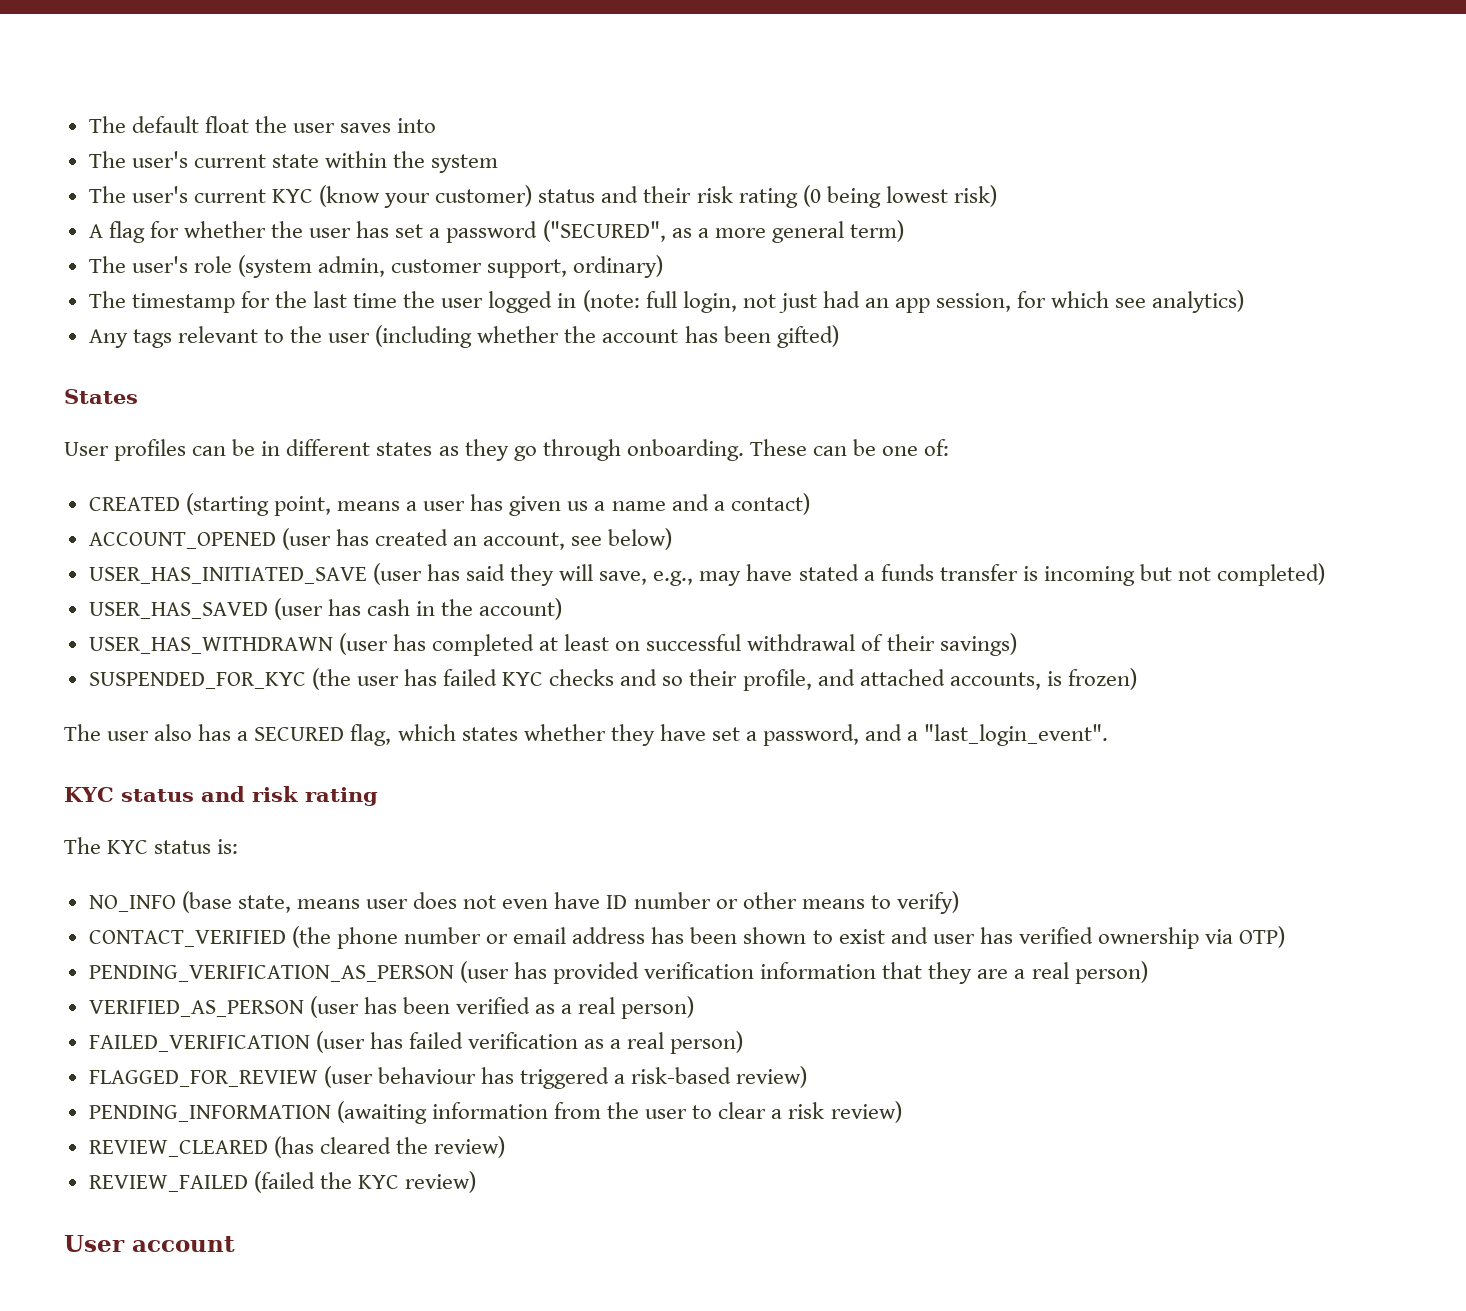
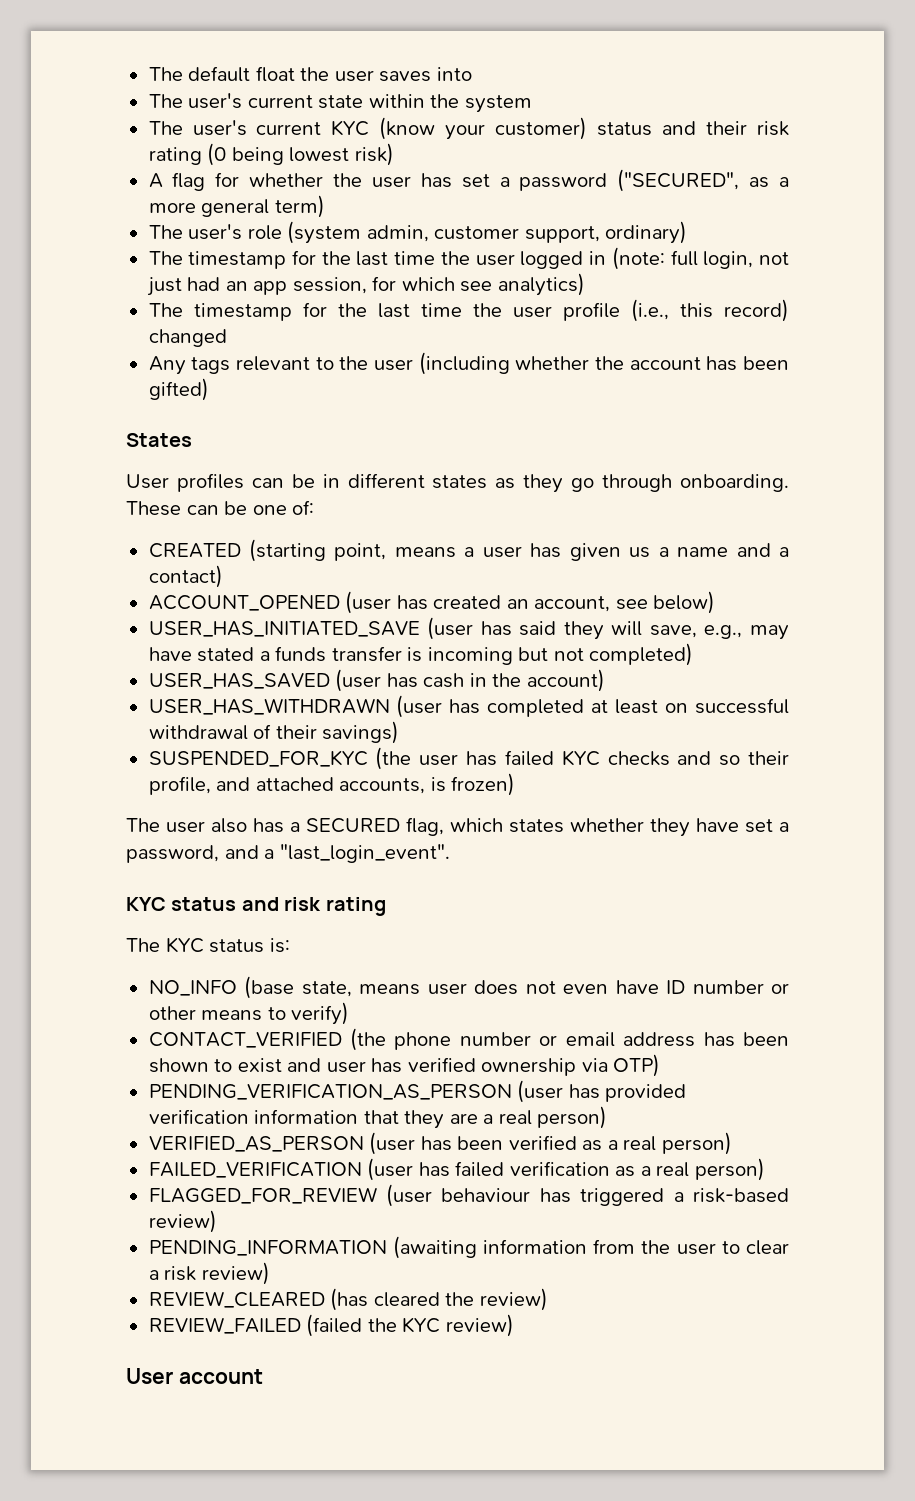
(1245, 301) none -> [148,299,789,322] [148,329,227,347] // The timestamp for the last time the user profile (i.e., this record) changed

